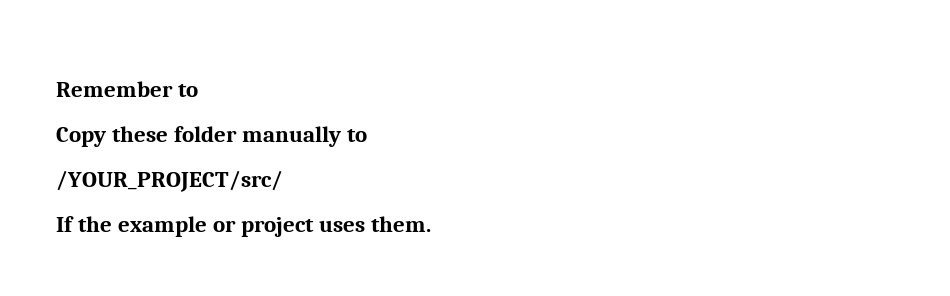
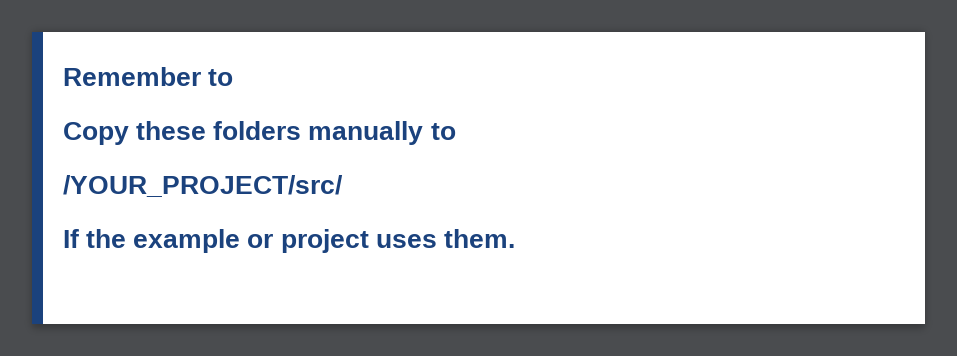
[174,126,238,142] folder -> [213,121,302,140] folders

